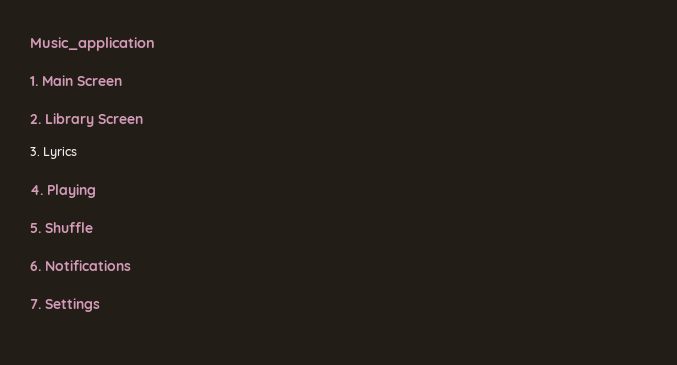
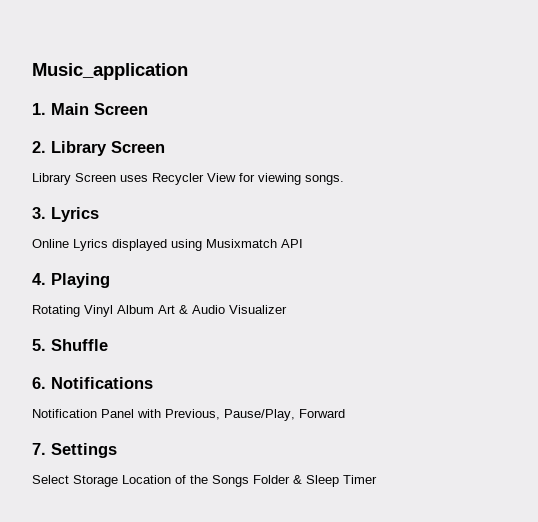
[30,147,78,159] [30,184,96,198] [30,222,93,233] [30,260,131,271] [30,298,100,312] 3. Lyrics // 4. Playing // 5. Shuffle // 6. Notifications // 7. Settings -> [32,173,344,185] [32,207,99,222] [32,239,303,251] [32,273,110,288] [32,305,287,317] [32,339,108,351] [32,377,153,389] [32,409,345,421] [32,443,117,458] [32,475,377,487] Library Screen uses Recycler View for viewing songs. // 3. Lyrics // Online Lyrics displayed using Musixmatch API // 4. Playing // Rotating Vinyl Album Art & Audio Visualizer // 5. Shuffle // 6. Notifications // Notification Panel with Previous, Pause/Play, Forward // 7. Settings // Select Storage Location of the Songs Folder & Sleep Timer

